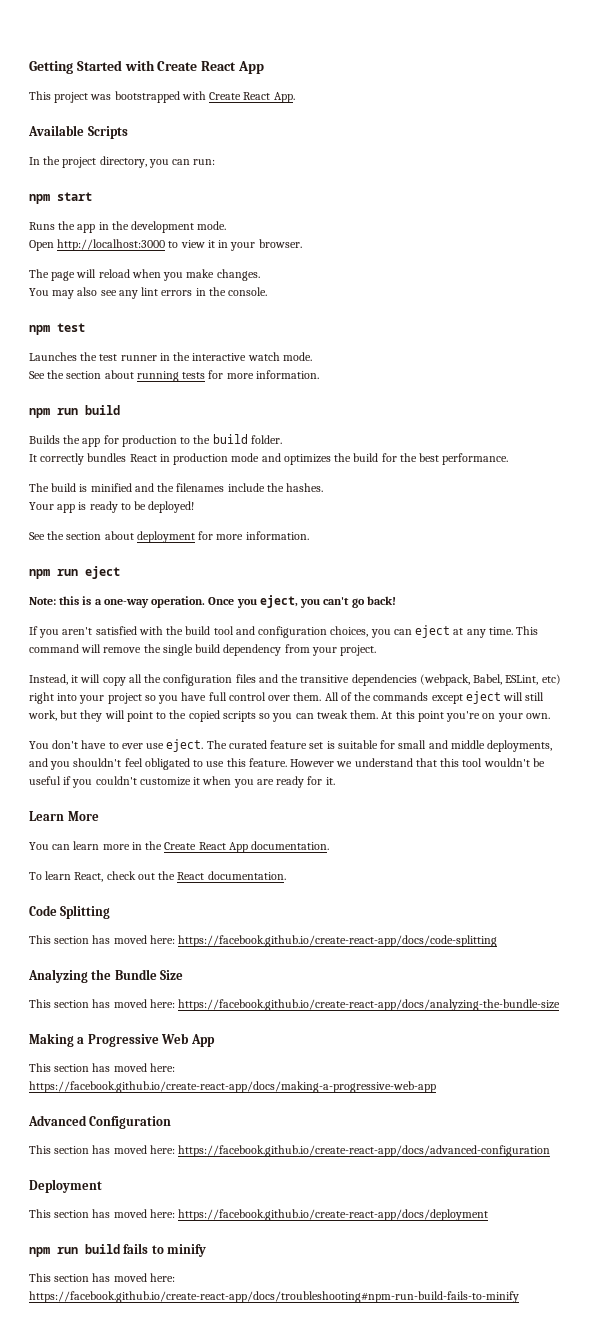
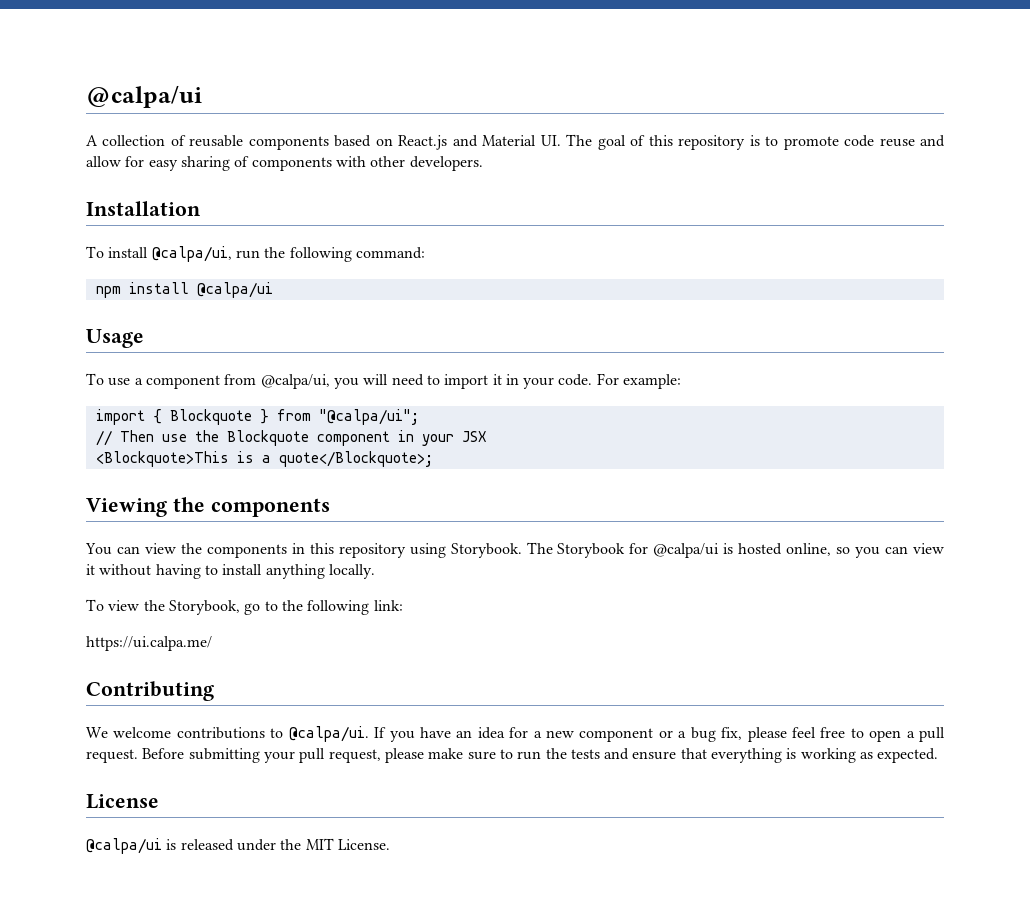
[29,60,264,74] [29,91,295,103] [28,125,128,139] [29,156,216,168] [29,192,92,204] [29,221,227,233] [29,239,302,251] [29,269,260,281] [29,287,268,299] [29,323,85,335] [29,352,312,361] [29,370,319,382] [29,405,120,418] [29,434,282,447] [29,453,509,465] [29,483,324,492] [29,501,195,513] [29,531,309,543] [29,566,120,579] [29,595,396,608] [29,625,539,638] [29,644,377,656] [29,674,561,686] [29,691,545,704] [28,710,550,722] [29,739,553,752] [29,758,545,770] [29,776,335,788] [29,811,99,821] [29,841,330,853] [29,871,286,882] [29,905,111,919] [29,935,498,947] [28,969,184,983] [29,999,561,1011] [29,1033,215,1047] [29,1063,175,1072] [29,1081,436,1093] [28,1115,172,1129] [29,1145,551,1157] [29,1179,102,1193] [29,1209,489,1221] [29,1243,207,1257] [29,1273,175,1282] [29,1291,519,1303] Getting Started with Create React App // This project was bootstrapped with Create React App. // Available Scripts // In the project directory, you can run: // npm start // Runs the app in the development mode. // Open http://localhost:3000 to view it in your browser. // The page will reload when you make changes. // You may also see any lint errors in the console. // npm test // Launches the test runner in the interactive watch mode. // See the section about running tests for more information. // npm run build // Builds the app for production to the build folder. // It correctly bundles React in production mode and optimizes the build for the best performance. // The build is minified and the filenames include the hashes. // Your app is ready to be deployed! // See the section about deployment for more information. // npm run eject // Note: this is a one-way operation. Once you eject, you can't go back! // If you aren't satisfied with the build tool and configuration choices, you can eject at any time. This command will remove the single build dependency from your project. // Instead, it will copy all the configuration files and the transitive dependencies (webpack, Babel, ESLint, etc) right into your project so you have full control over them. All of the commands except eject will still work, but they will point to the copied scripts so you can tweak them. At this point you're on your own. // You don't have to ever use eject. The curated feature set is suitable for small and middle deployments, and you shouldn't feel obligated to use this feature. However we understand that this tool wouldn't be useful if you couldn't customize it when you are ready for it. // Learn More // You can learn more in the Create React App documentation. // To learn React, check out the React documentation. // Code Splitting // This section has moved here: https://facebook.github.io/create-react-app/docs/code-splitting // Analyzing the Bundle Size // This section has moved here: https://facebook.github.io/create-react-app/docs/analyzing-the-bundle-size // Making a Progressive Web App // This section has moved here: https://facebook.github.io/create-react-app/docs/making-a-progressive-web-app // Advanced Configuration // This section has moved here: https://facebook.github.io/create-react-app/docs/advanced-configuration // Deployment // This section has moved here: https://facebook.github.io/create-react-app/docs/deployment // npm run build fails to minify // This section has moved here: https://facebook.github.io/create-react-app/docs/troubleshooting#npm-run-build-fails-to-minify -> [86,85,202,108] [86,134,946,150] [86,156,483,171] [86,201,201,216] [86,246,425,262] [95,282,273,298] [86,329,144,348] [86,373,682,389] [95,409,419,425] [95,430,486,446] [95,451,433,467] [86,497,330,517] [85,542,945,558] [86,564,375,579] [86,599,403,615] [86,636,212,651] [86,681,214,701] [86,726,945,742] [86,748,939,763] [86,794,159,809] [86,838,390,854] @calpa/ui // A collection of reusable components based on React.js and Material UI. The goal of this repository is to promote code reuse and allow for easy sharing of components with other developers. // Installation // To install @calpa/ui, run the following command: // npm install @calpa/ui // Usage // To use a component from @calpa/ui, you will need to import it in your code. For example: // import { Blockquote } from "@calpa/ui"; // // Then use the Blockquote component in your JSX // <Blockquote>This is a quote</Blockquote>; // Viewing the components // You can view the components in this repository using Storybook. The Storybook for @calpa/ui is hosted online, so you can view it without having to install anything locally. // To view the Storybook, go to the following link: // https://ui.calpa.me/ // Contributing // We welcome contributions to @calpa/ui. If you have an idea for a new component or a bug fix, please feel free to open a pull request. Before submitting your pull request, please make sure to run the tests and ensure that everything is working as expected. // License // @calpa/ui is released under the MIT License.

